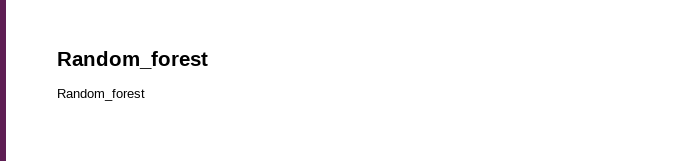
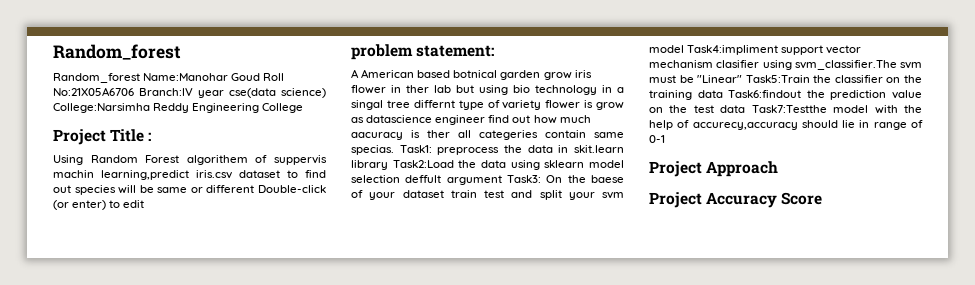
(145, 95) none -> [143,73,285,81] [53,87,326,98] [53,103,304,113] [53,129,152,145] [53,155,327,165] [53,170,326,180] [53,185,326,195] [53,200,145,210] [351,44,495,60] [351,69,592,80] [351,85,624,95] [351,100,624,110] [351,115,591,125] [351,130,624,140] [351,145,624,155] [351,160,624,170] [351,175,624,185] [351,190,624,200] [649,45,862,55] [649,60,922,70] [649,75,922,83] [649,90,922,100] [649,105,922,114] [649,120,923,130] [649,135,665,143] [649,161,779,177] [649,192,823,208] Name:Manohar Goud Roll No:21X05A6706 Branch:lV year cse(data science) College:Narsimha Reddy Engineering College // Project Title : // Using Random Forest algorithem of suppervis machin learning,predict iris.csv dataset to find out species will be same or different Double-click (or enter) to edit // problem statement: // A American based botnical garden grow iris flower in ther lab but using bio technology in a singal tree differnt type of variety flower is grow as datascience engineer find out how much aacuracy is ther all categeries contain same specias. Task1: preprocess the data in skit.learn library Task2:Load the data using sklearn model selection deffult argument Task3: On the baese of your dataset train test and split your svm model Task4:impliment support vector mechanism clasifier using svm_classifier.The svm must be "Linear" Task5:Train the classifier on the training data Task6:findout the prediction value on the test data Task7:Testthe model with the help of accurecy,accuracy should lie in range of 0-1 // Project Approach // Project Accuracy Score

